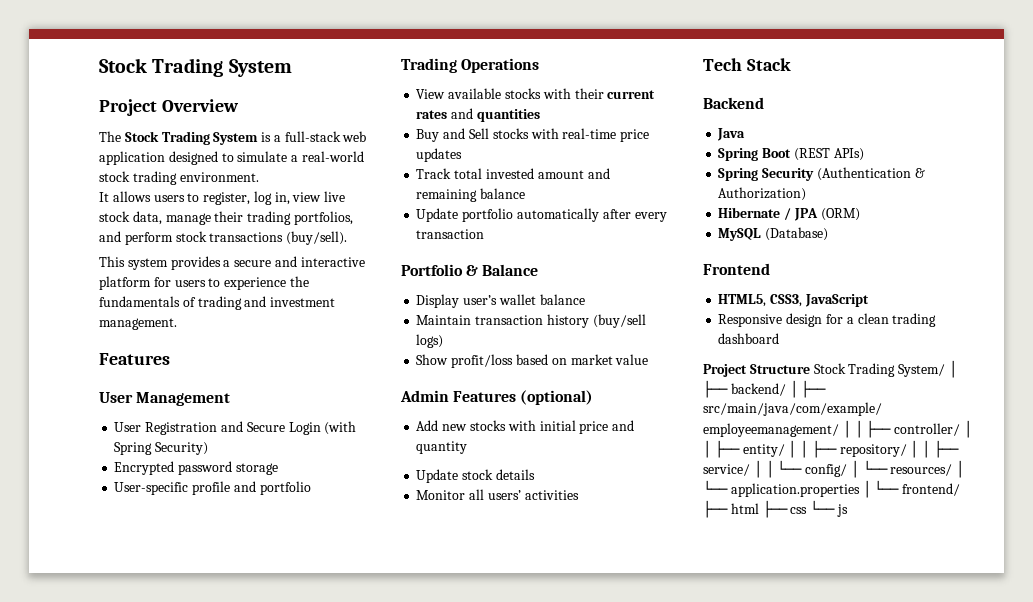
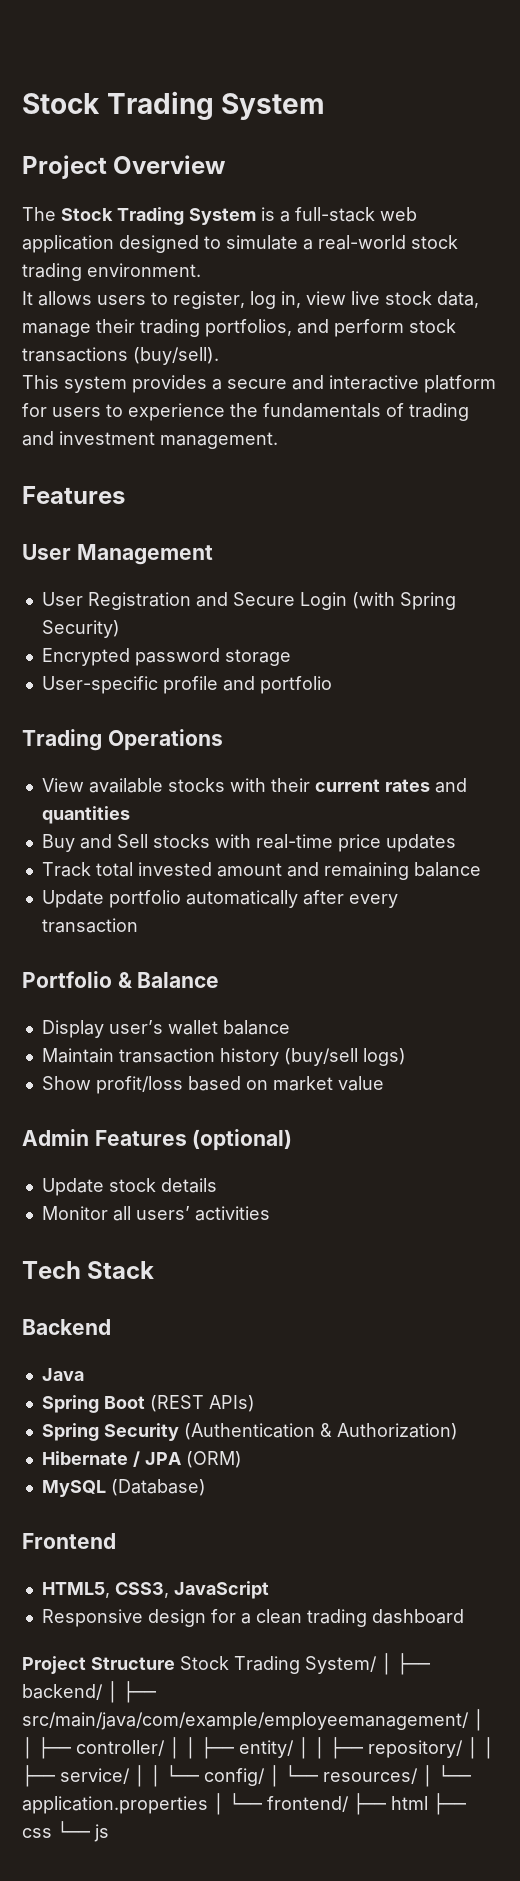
[416,420,635,434] [416,441,468,454] // Add new stocks with initial price and quantity -> (293, 1140) none

